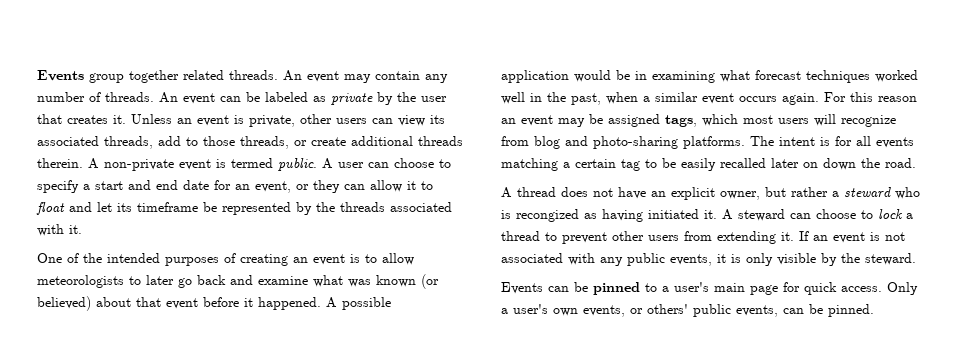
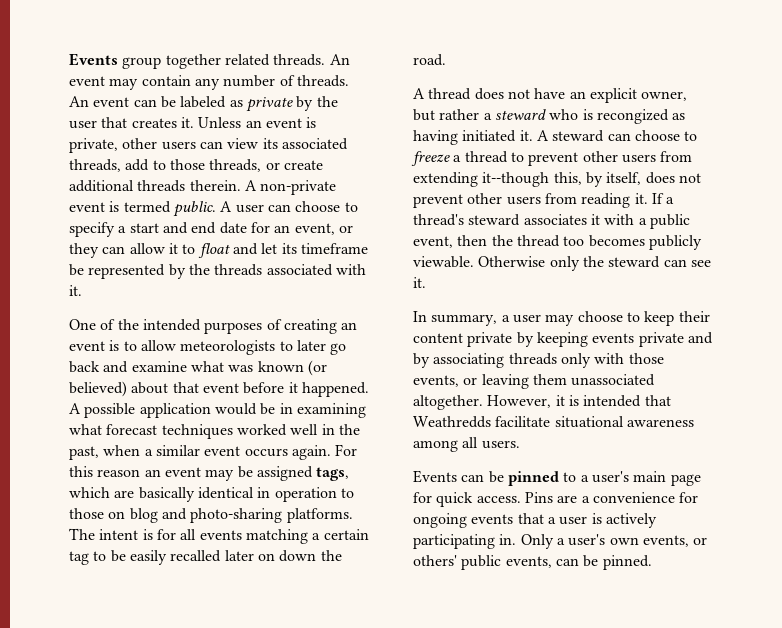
[743,114,896,127] [501,136,529,146] most users will recognize from -> [114,487,354,502] [69,508,126,519] are basically identical in operation to those on
[878,209,903,219] lock -> [411,151,450,166] freeze
[781,231,905,243] [501,253,916,266] it. If an event is not associated with any public events, it is only visible by the steward. -> [482,172,701,187] [413,193,675,208] [413,214,690,229] [413,235,702,250] [413,256,711,271] [413,277,426,288] [413,311,710,326] [413,332,713,347] [413,353,664,368] [413,374,656,389] [413,395,671,410] [413,416,694,428] [413,437,520,452] it--though this, by itself, does not prevent other users from reading it. If a thread's steward associates it with a public event, then the thread too becomes publicly viewable. Otherwise only the steward can see it. // In summary, a user may choose to keep their content private by keeping events private and by associating threads only with those events, or leaving them unassociated altogether. However, it is intended that Weathredds facilitate situational awareness among all users.
(882, 289) none -> [524,492,699,503] [413,513,657,528] [413,534,517,549] Pins are a convenience for ongoing events that a user is actively participating in.

